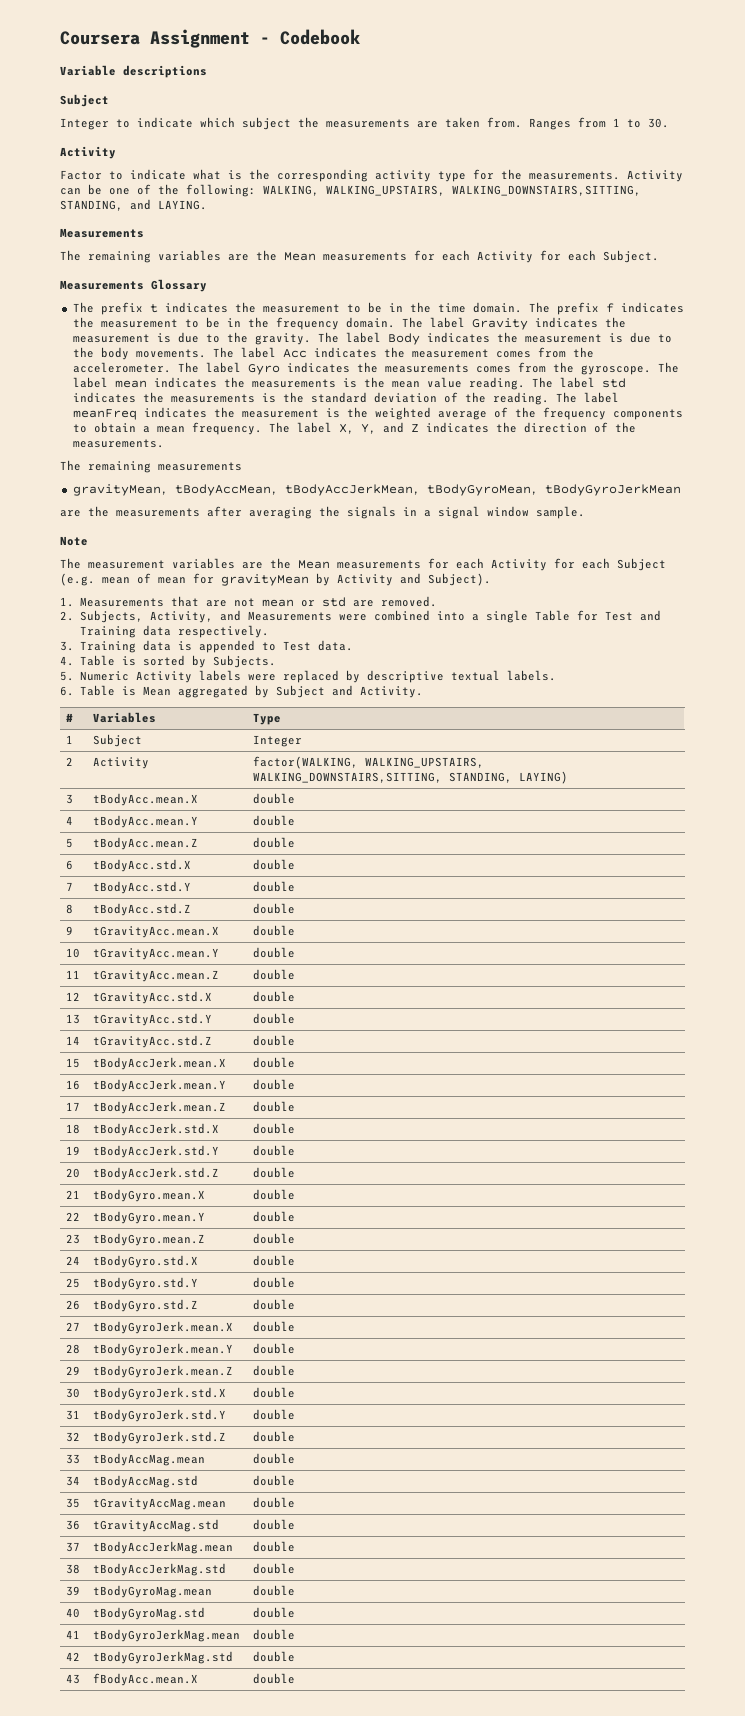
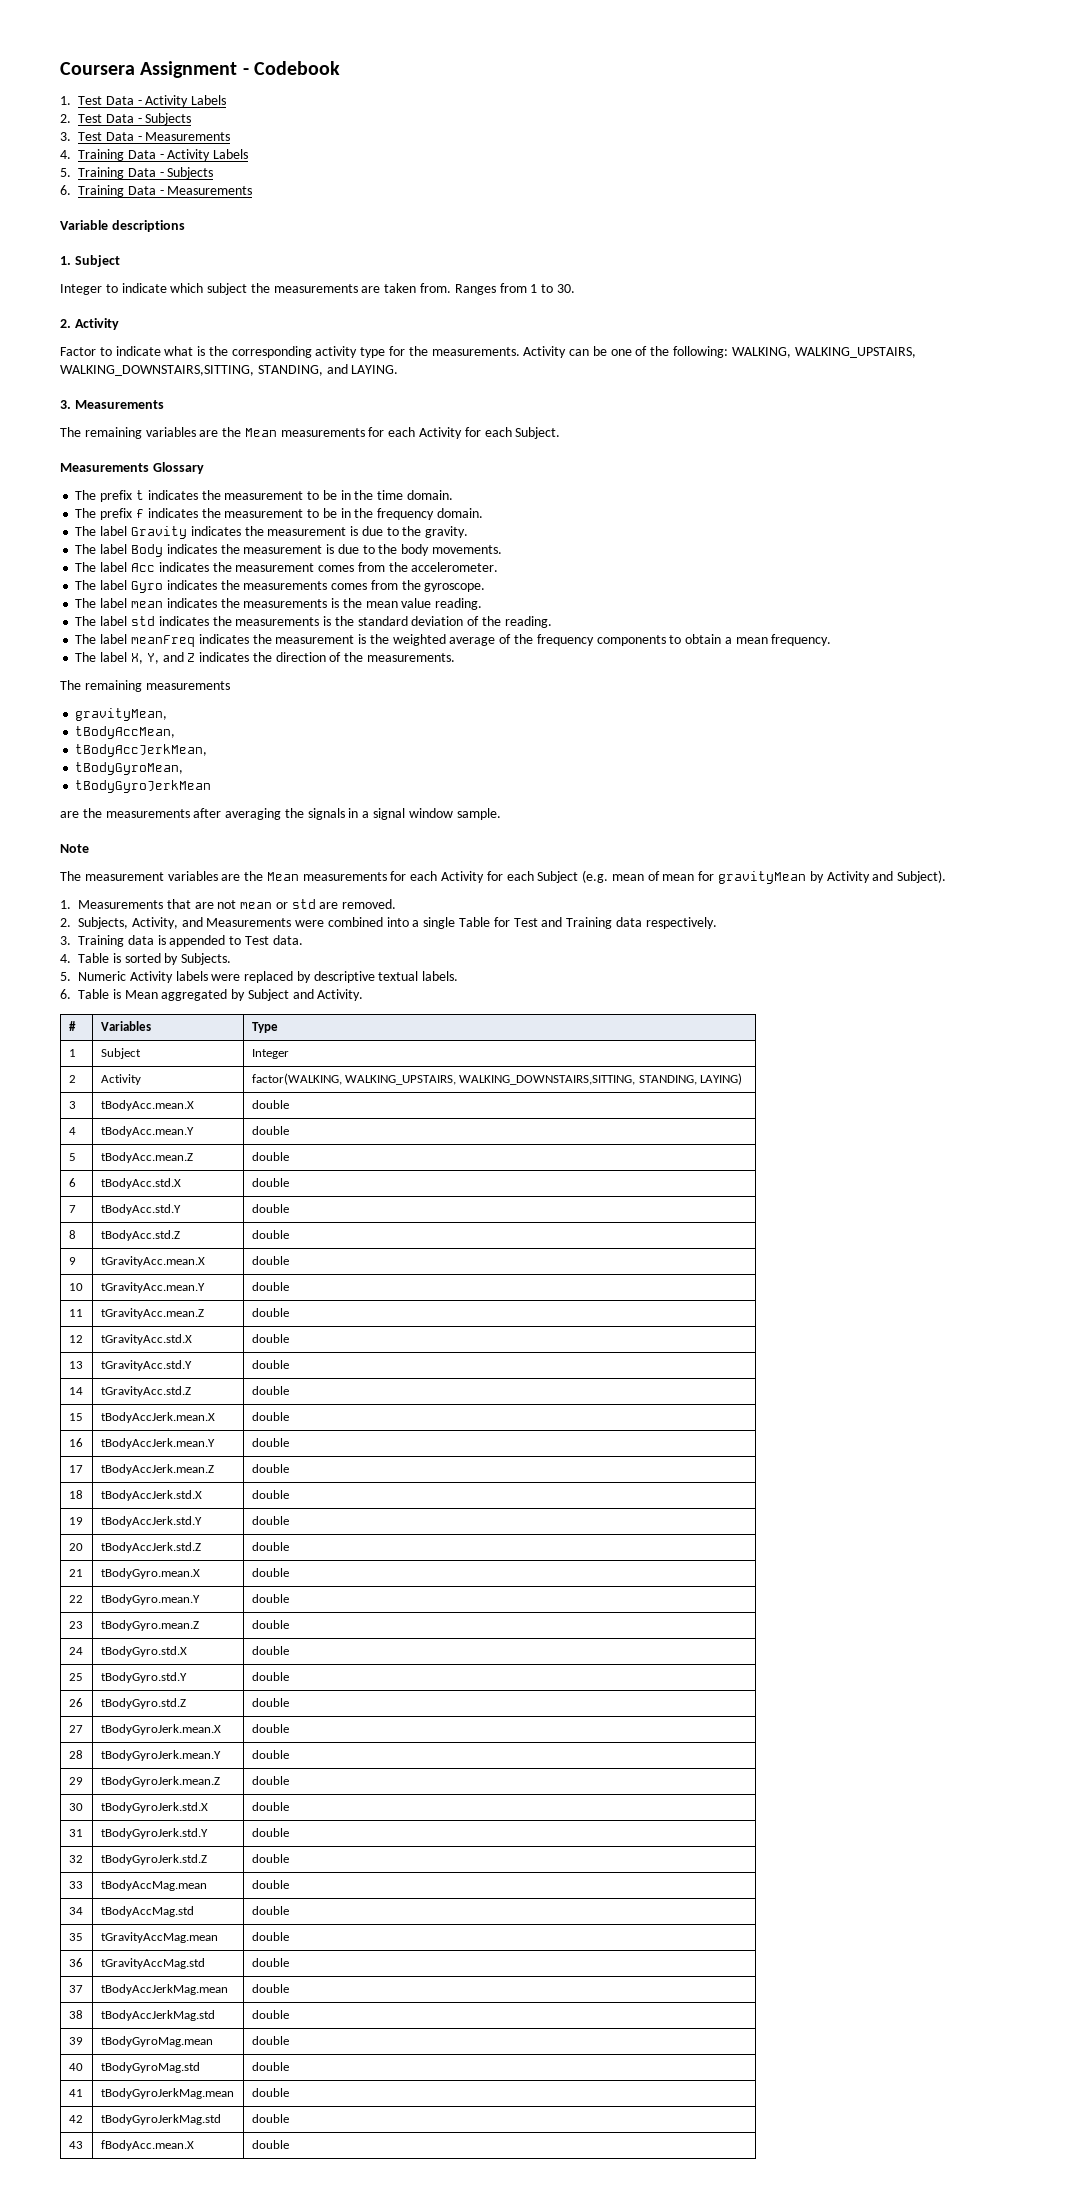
(360, 37) none -> [60,95,227,107] [60,113,192,125] [60,132,231,141] [60,149,249,161] [60,167,214,179] [60,185,253,197] // 1. Test Data - Activity Labels // 2. Test Data - Subjects // 3. Test Data - Measurements // 4. Training Data - Activity Labels // 5. Training Data - Subjects // 6. Training Data - Measurements
(207, 71) none -> [60,256,71,265] 1.
(669, 123) none -> [60,319,71,328] 2.
(207, 205) none -> [60,400,71,409] 3.
(522, 307) none -> (453, 495) //
(395, 322) none -> (483, 513) //
(311, 339) none -> (469, 532) //
(206, 353) none -> (502, 549) //
(171, 367) none -> (499, 567) //
(651, 370) none -> (486, 587) //
(525, 383) none -> (483, 604) //
(549, 398) none -> (552, 622) //
(262, 428) none -> (832, 640) //
(168, 490) none -> (168, 714) //
(278, 490) none -> (176, 732) //
(420, 490) none -> (208, 750) //
(538, 490) none -> (184, 768) //

